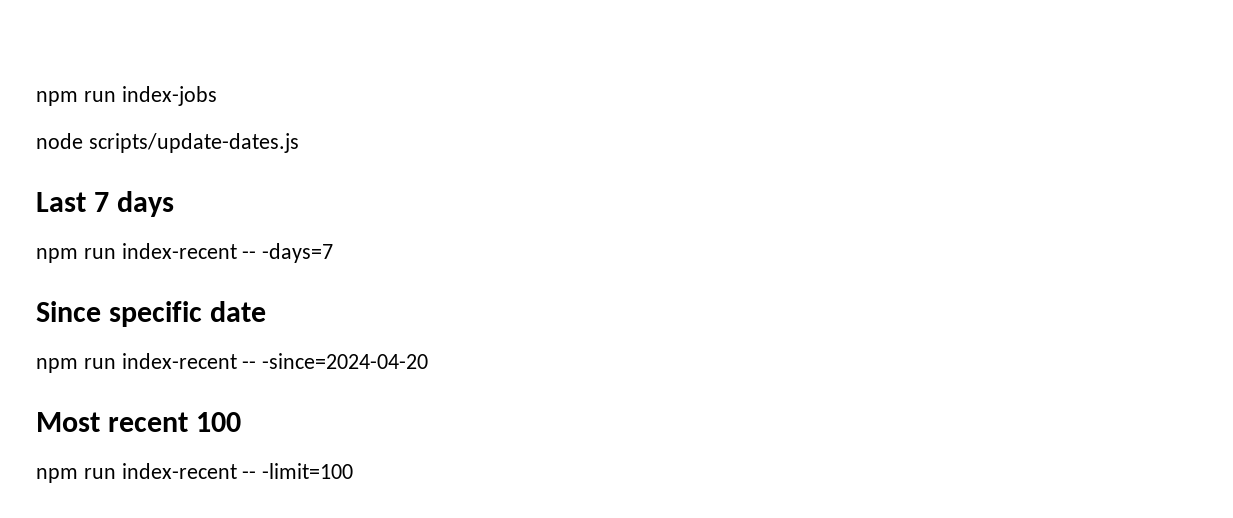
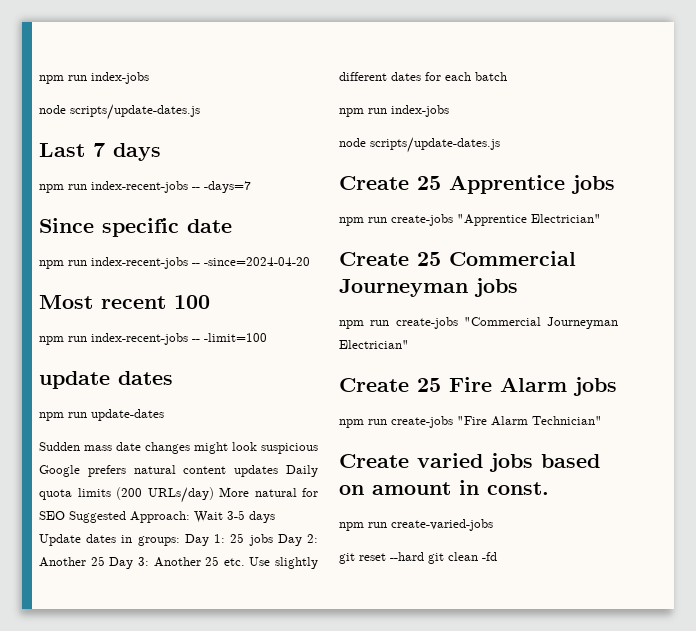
[121,243,237,259] index-recent -> [91,181,188,193] index-recent-jobs
[121,353,237,369] index-recent -> [91,257,188,269] index-recent-jobs
[121,463,237,479] index-recent -> [91,333,188,345] index-recent-jobs
(354, 471) none -> [39,371,173,389] [39,409,164,421] [39,442,318,454] [39,465,318,477] [39,487,318,503] [39,510,275,523] [39,533,319,546] [39,556,318,569] [339,72,507,81] [339,105,449,117] [339,137,500,153] [339,175,615,194] [339,214,601,226] [339,251,576,266] [339,278,518,297] [339,317,618,329] [339,340,409,349] [339,377,617,396] [339,416,602,428] [339,453,600,472] [339,480,549,495] [339,519,493,531] [339,552,497,564] // update dates // npm run update-dates // Sudden mass date changes might look suspicious Google prefers natural content updates Daily quota limits (200 URLs/day) More natural for SEO Suggested Approach: Wait 3-5 days Update dates in groups: Day 1: 25 jobs Day 2: Another 25 Day 3: Another 25 etc. Use slightly different dates for each batch // npm run index-jobs // node scripts/update-dates.js // Create 25 Apprentice jobs // npm run create-jobs "Apprentice Electrician" // Create 25 Commercial Journeyman jobs // npm run create-jobs "Commercial Journeyman Electrician" // Create 25 Fire Alarm jobs // npm run create-jobs "Fire Alarm Technician" // Create varied jobs based on amount in const. // npm run create-varied-jobs // git reset --hard git clean -fd

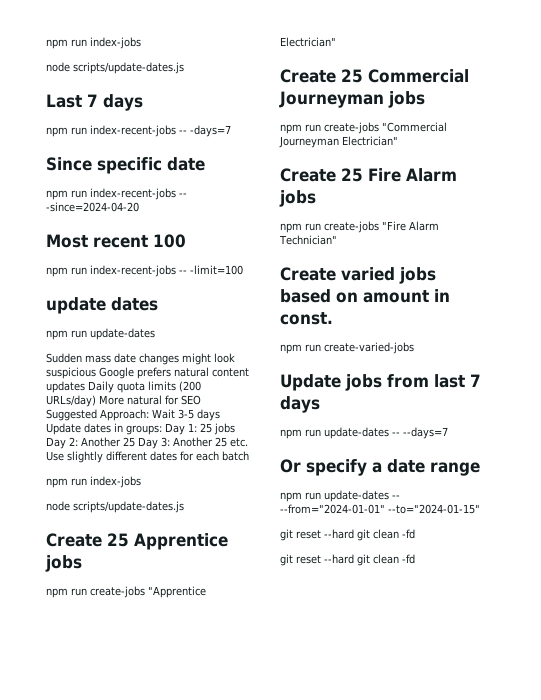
[339,552,497,564] // git reset --hard git clean -fd -> [280,374,481,391] [280,396,320,413] [280,427,448,439] [280,459,480,476] [280,490,400,502] [280,504,480,514] [280,529,415,541] [280,554,415,566] // Update jobs from last 7 days // npm run update-dates -- --days=7 // Or specify a date range // npm run update-dates -- --from="2024-01-01" --to="2024-01-15" // git reset --hard git clean -fd // git reset --hard git clean -fd

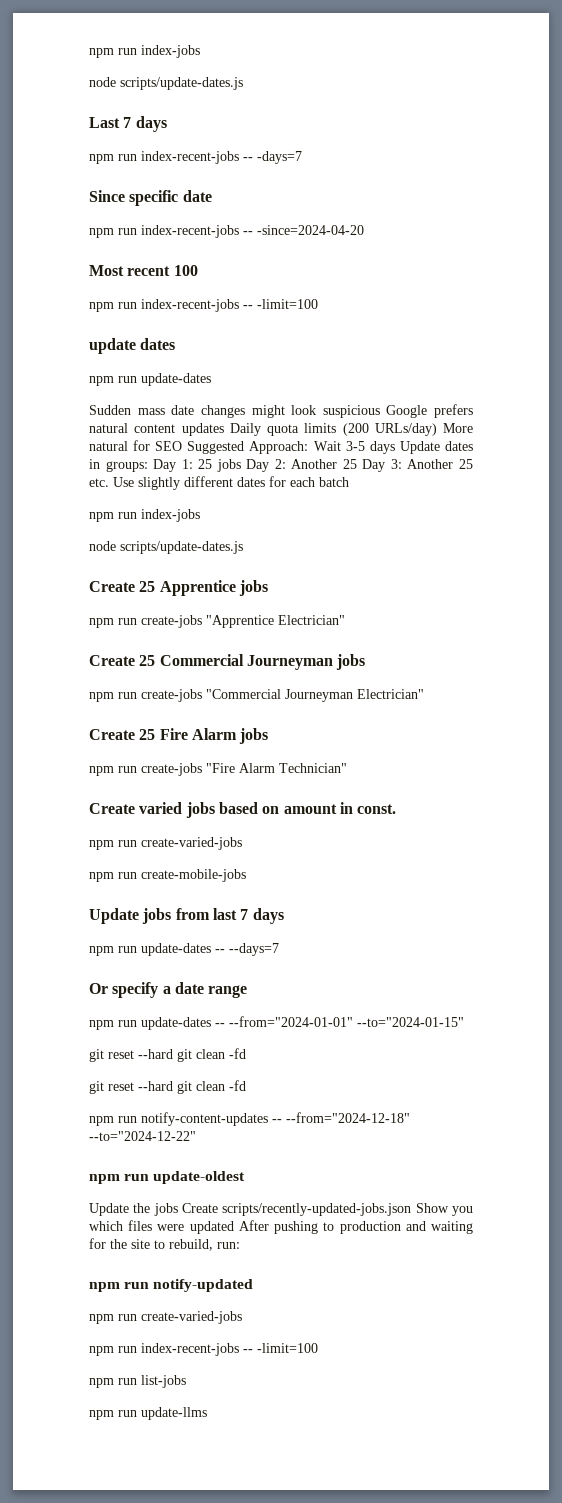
(414, 348) none -> [89,869,246,882] // npm run create-mobile-jobs
(415, 559) none -> [89,1112,410,1126] [89,1131,196,1141] [89,1171,246,1184] [89,1203,473,1216] [89,1220,474,1234] [89,1238,240,1251] [89,1279,254,1292] [89,1311,242,1324] [89,1343,318,1356] [89,1375,186,1388] [89,1407,207,1420] // npm run notify-content-updates -- --from="2024-12-18" --to="2024-12-22" // npm run update-oldest // Update the jobs Create scripts/recently-updated-jobs.json Show you which files were updated After pushing to production and waiting for the site to rebuild, run: // npm run notify-updated // npm run create-varied-jobs // npm run index-recent-jobs -- -limit=100 // npm run list-jobs // npm run update-llms

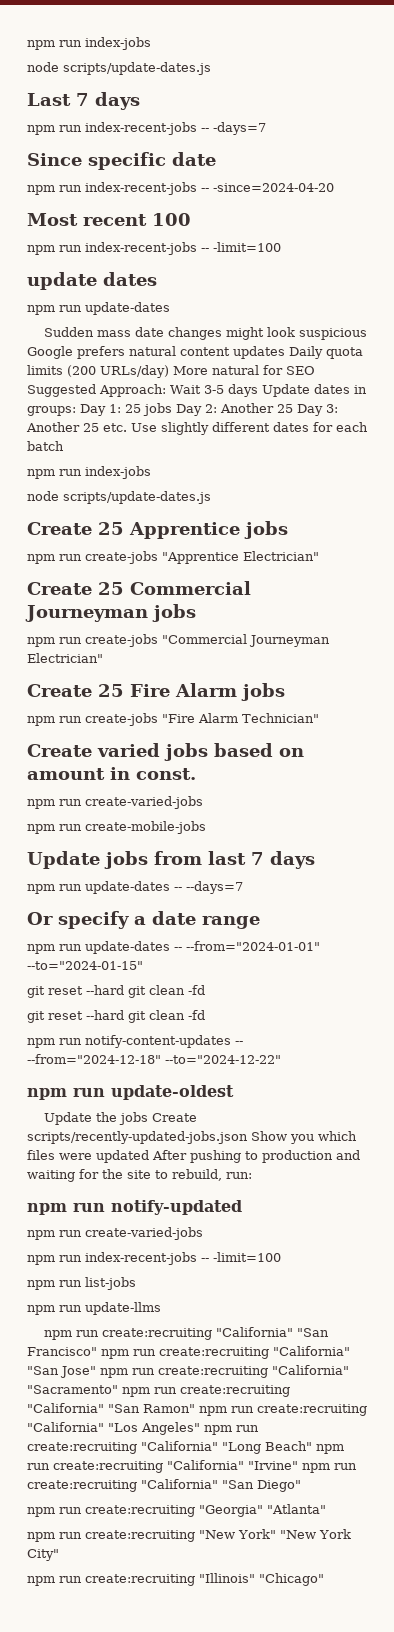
(207, 1413) none -> [43,1327,329,1340] [27,1346,350,1359] [27,1365,349,1378] [27,1385,290,1397] [27,1403,367,1416] [27,1422,259,1435] [27,1441,344,1454] [27,1460,357,1473] [27,1479,301,1492] [27,1504,326,1517] [27,1529,351,1542] [27,1549,59,1561] [27,1573,324,1586] // npm run create:recruiting "California" "San Francisco" npm run create:recruiting "California" "San Jose" npm run create:recruiting "California" "Sacramento" npm run create:recruiting "California" "San Ramon" npm run create:recruiting "California" "Los Angeles" npm run create:recruiting "California" "Long Beach" npm run create:recruiting "California" "Irvine" npm run create:recruiting "California" "San Diego" // npm run create:recruiting "Georgia" "Atlanta" // npm run create:recruiting "New York" "New York City" // npm run create:recruiting "Illinois" "Chicago"

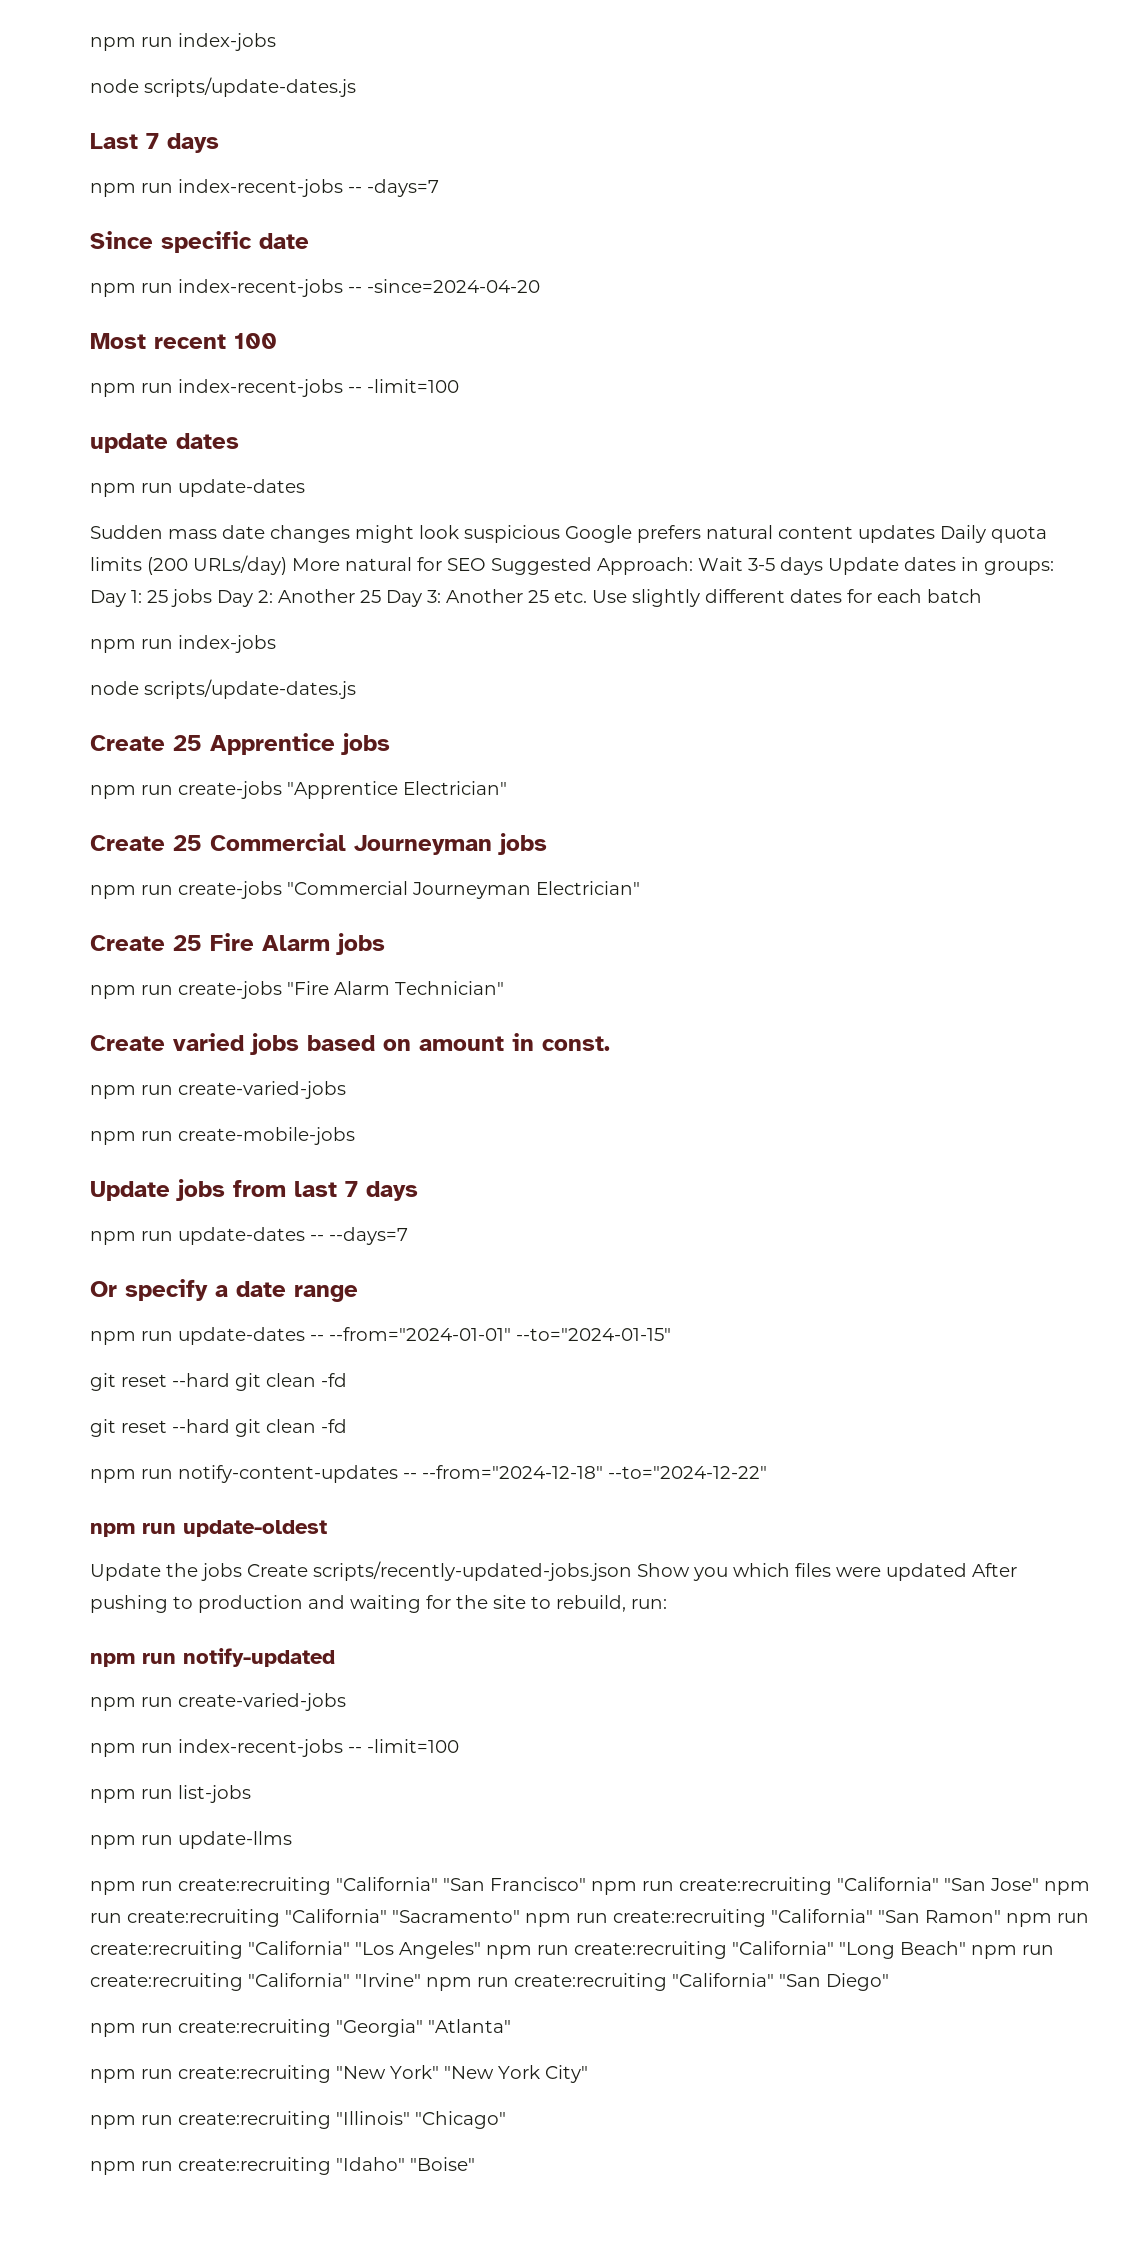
(324, 1579) none -> [90,2157,475,2175] // npm run create:recruiting "Idaho" "Boise"

